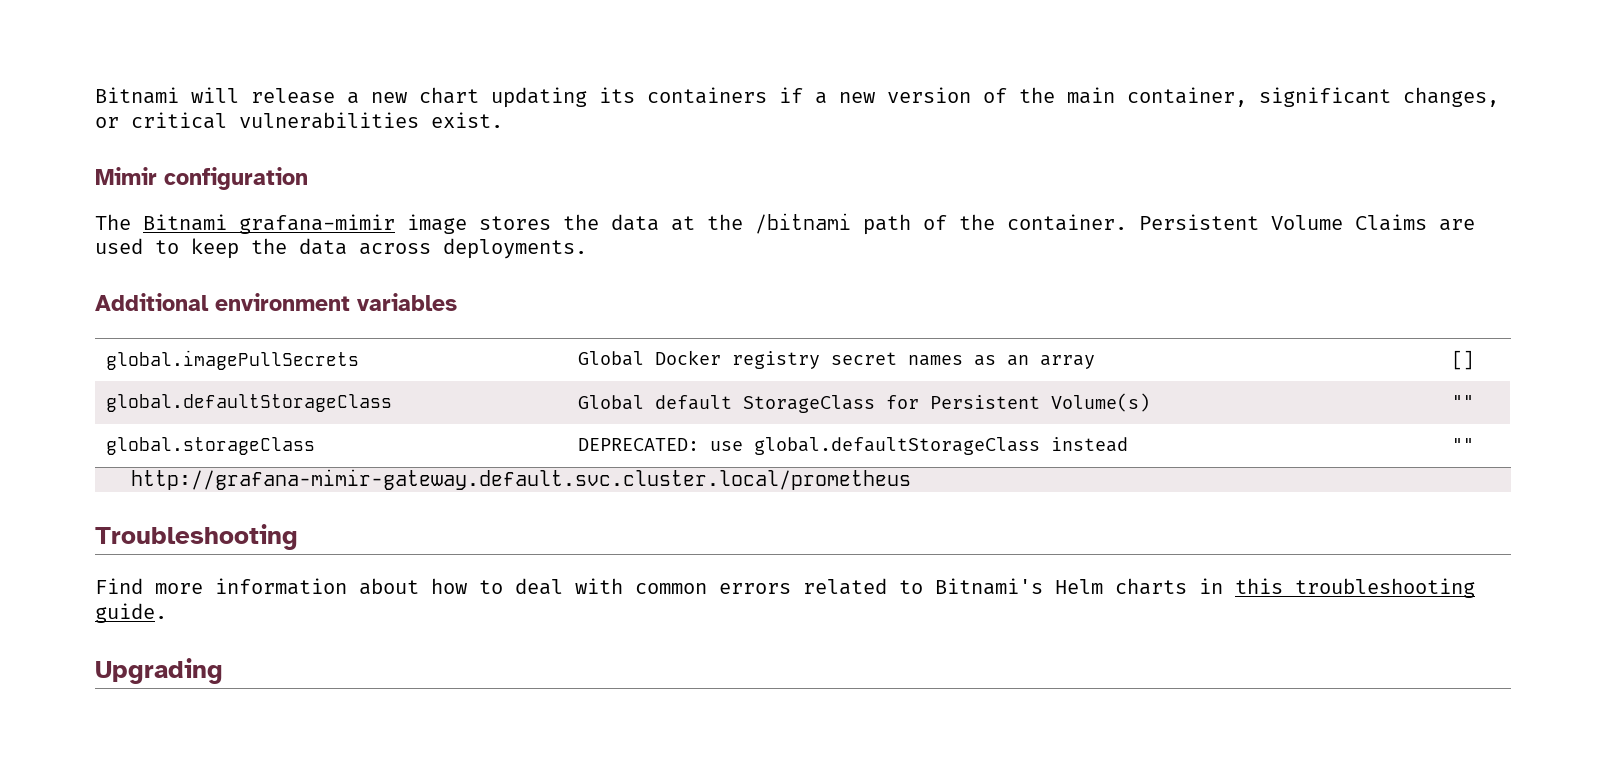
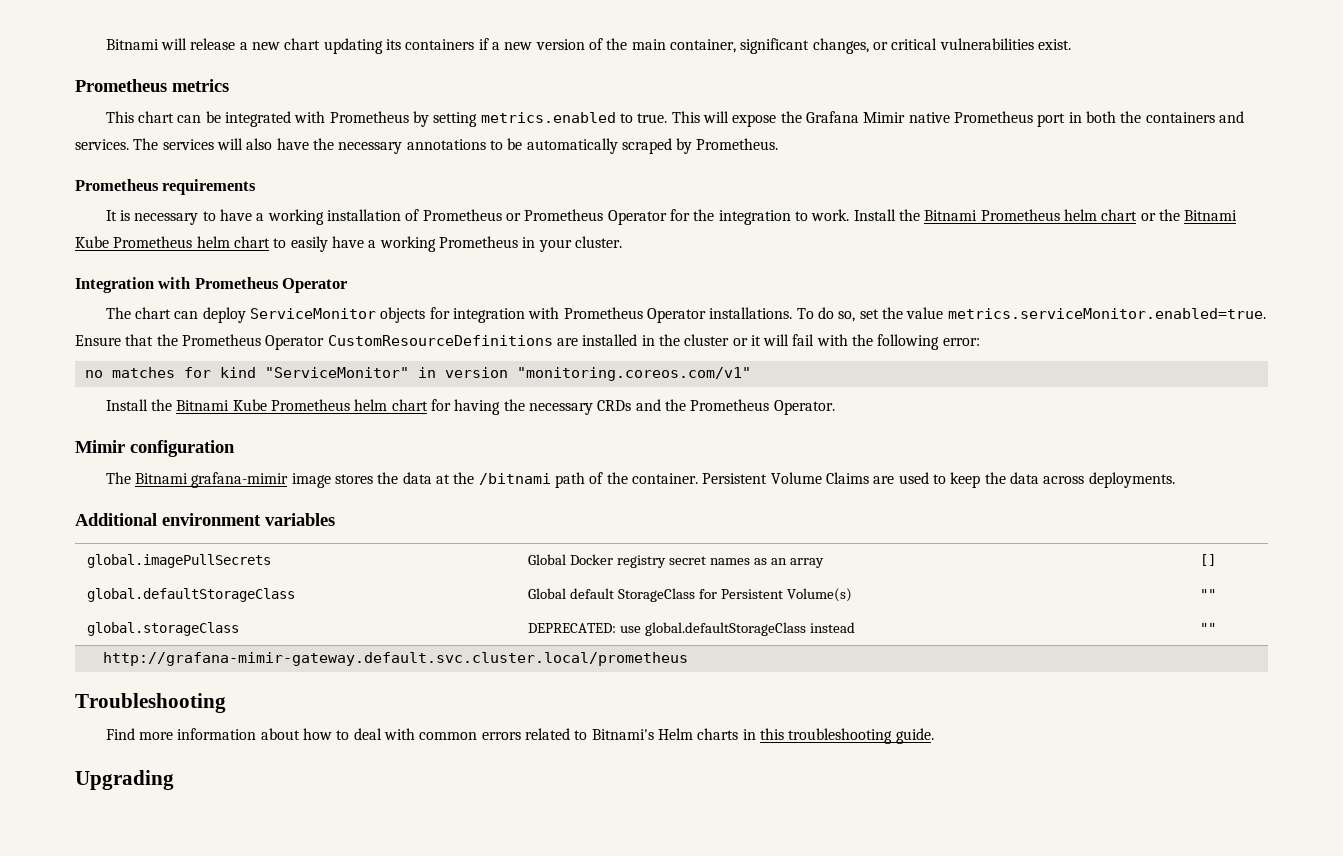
(503, 120) none -> [75,79,229,92] [105,111,1244,127] [75,138,779,154] [75,179,257,195] [105,209,1238,225] [75,236,622,252] [75,277,348,293] [105,307,1266,323] [75,334,980,350] [84,367,751,381] [105,399,835,415] // Prometheus metrics // This chart can be integrated with Prometheus by setting metrics.enabled to true. This will expose the Grafana Mimir native Prometheus port in both the containers and services. The services will also have the necessary annotations to be automatically scraped by Prometheus. // Prometheus requirements // It is necessary to have a working installation of Prometheus or Prometheus Operator for the integration to work. Install the Bitnami Prometheus helm chart or the Bitnami Kube Prometheus helm chart to easily have a working Prometheus in your cluster. // Integration with Prometheus Operator // The chart can deploy ServiceMonitor objects for integration with Prometheus Operator installations. To do so, set the value metrics.serviceMonitor.enabled=true. Ensure that the Prometheus Operator CustomResourceDefinitions are installed in the cluster or it will fail with the following error: // no matches for kind "ServiceMonitor" in version "monitoring.coreos.com/v1" // Install the Bitnami Kube Prometheus helm chart for having the necessary CRDs and the Prometheus Operator.

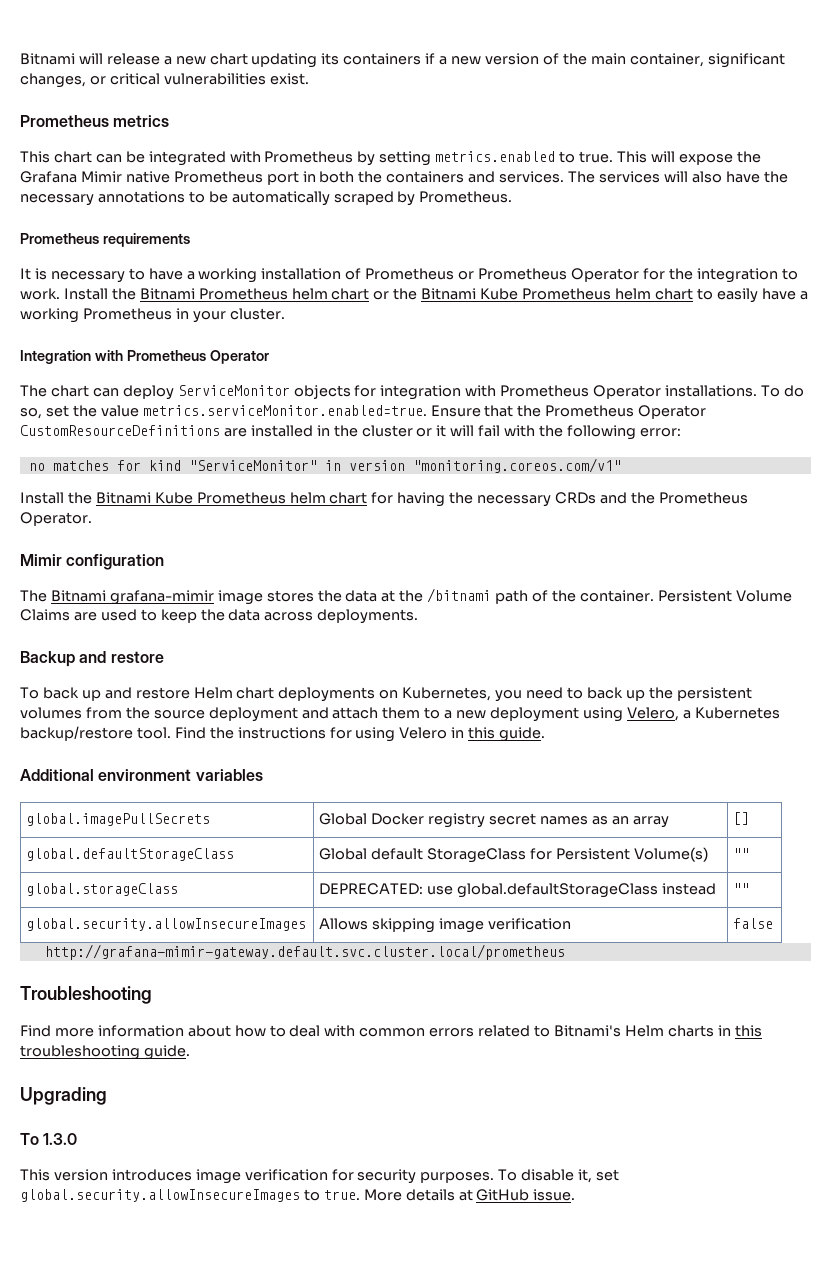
(1175, 480) none -> [20,651,164,667] [20,687,752,702] [20,707,780,722] [20,726,546,742] // Backup and restore // To back up and restore Helm chart deployments on Kubernetes, you need to back up the persistent volumes from the source deployment and attach them to a new deployment using Velero, a Kubernetes backup/restore tool. Find the instructions for using Velero in this guide.
(1217, 628) none -> [26,918,307,931] [319,918,572,933] [733,918,774,929] // global.security.allowInsecureImages | Allows skipping image verification | false
(174, 780) none -> [20,1133,78,1145] [20,1169,620,1184] [20,1189,576,1202] // To 1.3.0 // This version introduces image verification for security purposes. To disable it, set global.security.allowInsecureImages to true. More details at GitHub issue.

